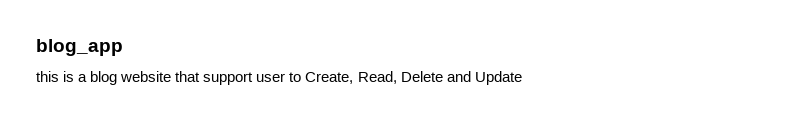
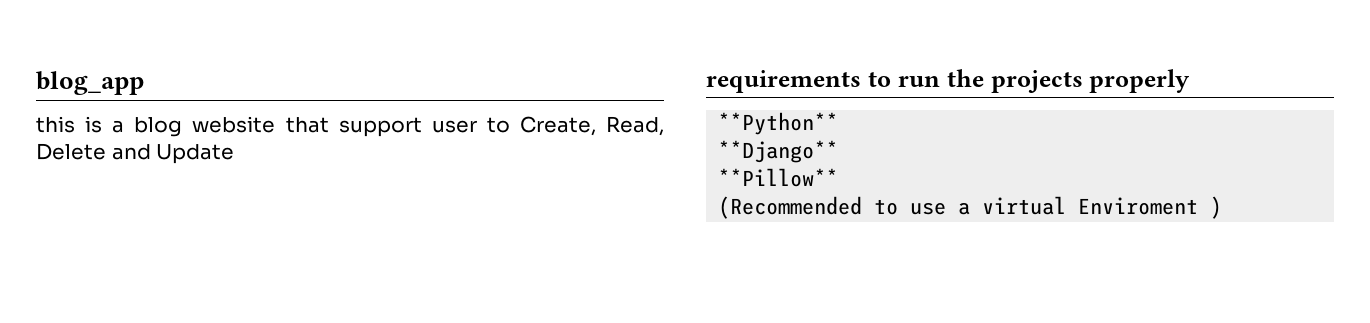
(522, 78) none -> [706,69,1191,93] [718,112,839,135] [718,140,839,163] [718,168,839,187] [718,196,1223,219] // requirements to run the projects properly // **Python** // **Django** // **Pillow** // (Recommended to use a virtual Enviroment )

